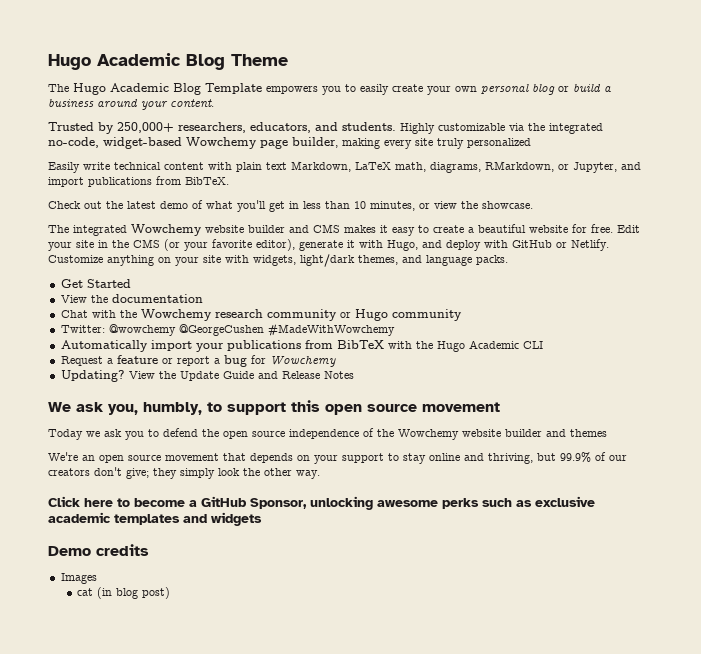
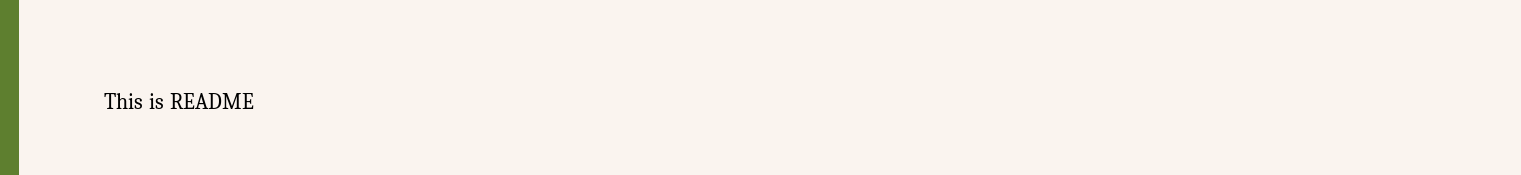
[48,53,288,70] [48,83,612,95] [48,98,214,110] [48,122,603,134] [48,137,531,149] [48,161,641,173] [48,176,229,187] [48,200,533,212] [48,224,640,236] [48,239,609,251] [48,254,508,267] [60,279,131,288] [60,294,203,303] [60,309,462,321] [60,323,395,337] [60,340,543,352] [60,355,336,367] [60,370,354,382] [48,400,500,415] [48,428,607,440] [48,452,627,464] [48,467,320,479] [48,496,595,510] [48,512,262,526] [48,544,149,556] [60,573,97,584] [76,587,170,599] Hugo Academic Blog Theme // The Hugo Academic Blog Template empowers you to easily create your own personal blog or build a business around your content. // Trusted by 250,000+ researchers, educators, and students. Highly customizable via the integrated no-code, widget-based Wowchemy page builder, making every site truly personalized // Easily write technical content with plain text Markdown, LaTeX math, diagrams, RMarkdown, or Jupyter, and import publications from BibTeX. // Check out the latest demo of what you'll get in less than 10 minutes, or view the showcase. // The integrated Wowchemy website builder and CMS makes it easy to create a beautiful website for free. Edit your site in the CMS (or your favorite editor), generate it with Hugo, and deploy with GitHub or Netlify. Customize anything on your site with widgets, light/dark themes, and language packs. // Get Started // View the documentation // Chat with the Wowchemy research community or Hugo community // Twitter: @wowchemy @GeorgeCushen #MadeWithWowchemy // Automatically import your publications from BibTeX with the Hugo Academic CLI // Request a feature or report a bug for Wowchemy // Updating? View the Update Guide and Release Notes // We ask you, humbly, to support this open source movement // Today we ask you to defend the open source independence of the Wowchemy website builder and themes // We're an open source movement that depends on your support to stay online and thriving, but 99.9% of our creators don't give; they simply look the other way. // Click here to become a GitHub Sponsor, unlocking awesome perks such as exclusive academic templates and widgets // Demo credits // Images // cat (in blog post) -> [104,93,254,109] This is README

